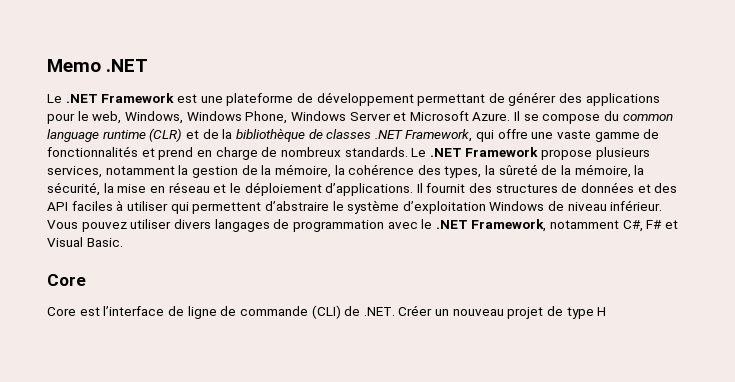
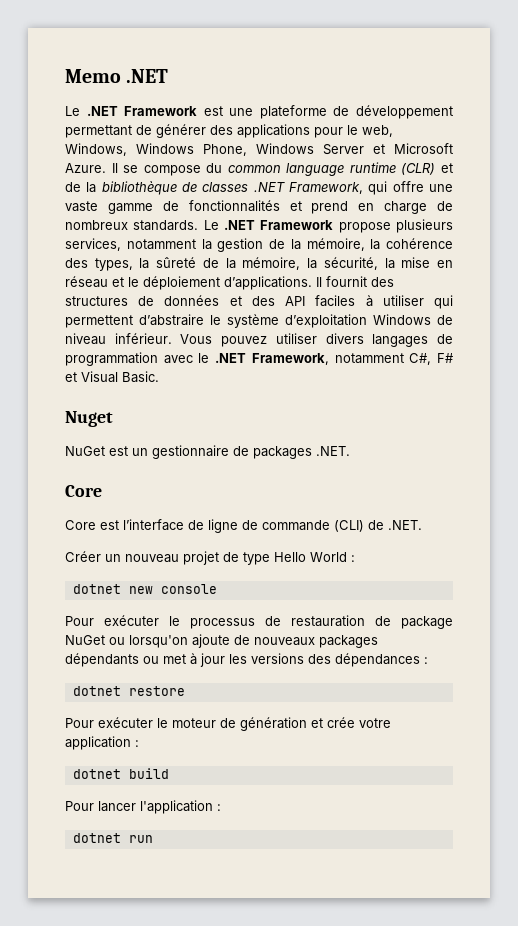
(123, 242) none -> [65,411,113,427] [65,445,350,459] // Nuget // NuGet est un gestionnaire de packages .NET.
(395, 311) none -> (422, 525) //
[597,307,607,316] H -> [274,552,355,562] [72,584,217,594] [65,615,453,629] [65,634,378,648] [65,653,428,667] [72,686,185,696] [65,717,391,731] [65,736,139,750] [72,768,169,779] [65,800,221,814] [72,833,153,843] Hello World : // dotnet new console // Pour exécuter le processus de restauration de package NuGet ou lorsqu'on ajoute de nouveaux packages dépendants ou met à jour les versions des dépendances : // dotnet restore // Pour exécuter le moteur de génération et crée votre application : // dotnet build // Pour lancer l'application : // dotnet run

